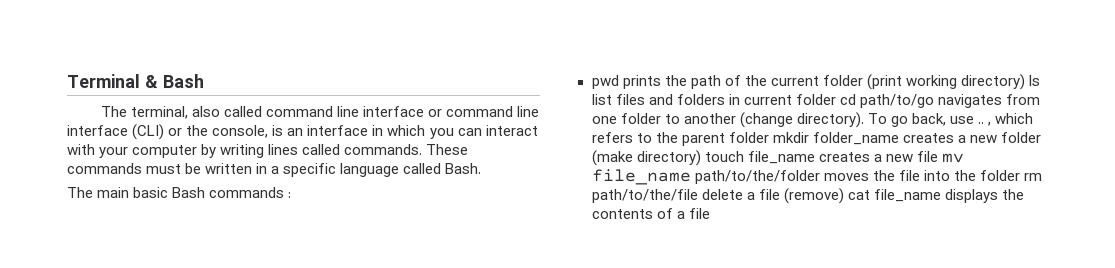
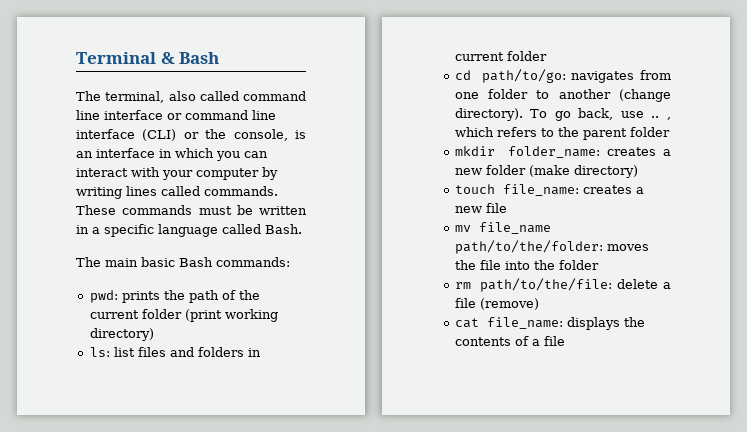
[209,187,292,198] [591,75,619,89] commands : // pwd -> [216,257,290,267] [89,290,118,303] commands: // pwd:
[1029,75,1041,86] ls -> [89,347,110,357] // ls:
[839,94,934,108] cd path/to/go -> [454,69,566,83] // cd path/to/go:
[772,132,899,145] mkdir folder_name -> [454,146,601,158] // mkdir folder_name:
[704,151,815,164] touch file_name -> [454,184,579,196] // touch file_name:
(938, 156) none -> (507, 208) //
[694,170,820,184] path/to/the/folder -> [454,240,603,254] path/to/the/folder:
[1023,173,1042,181] [591,189,698,203] rm path/to/the/file -> [454,278,613,292] // rm path/to/the/file:
[847,189,941,202] cat file_name -> [454,317,563,329] // cat file_name:

